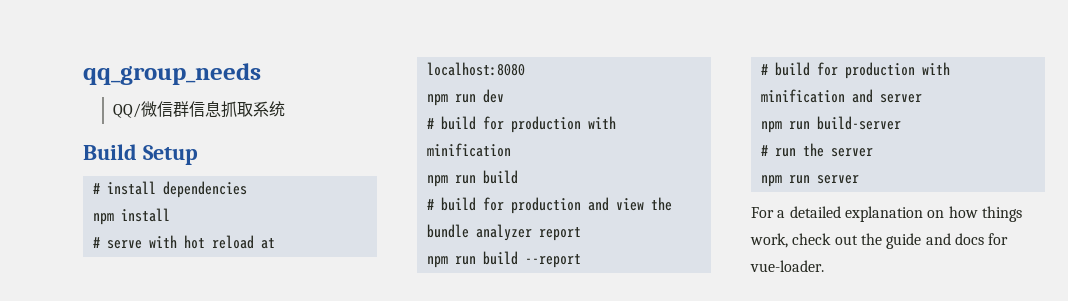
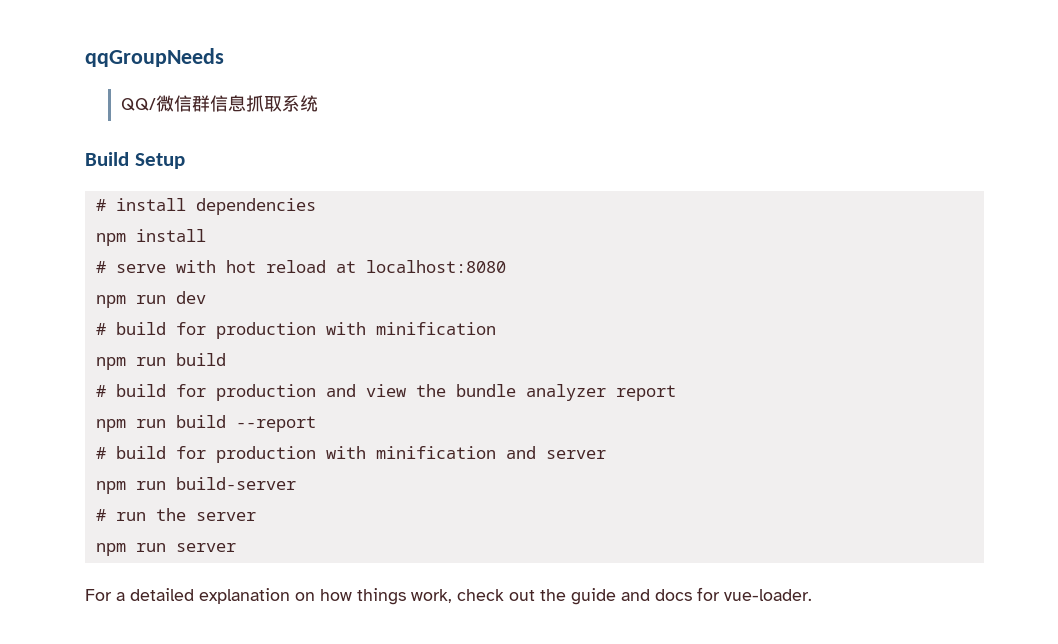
[83,63,261,85] qq_group_needs -> [85,48,224,67] qqGroupNeeds

